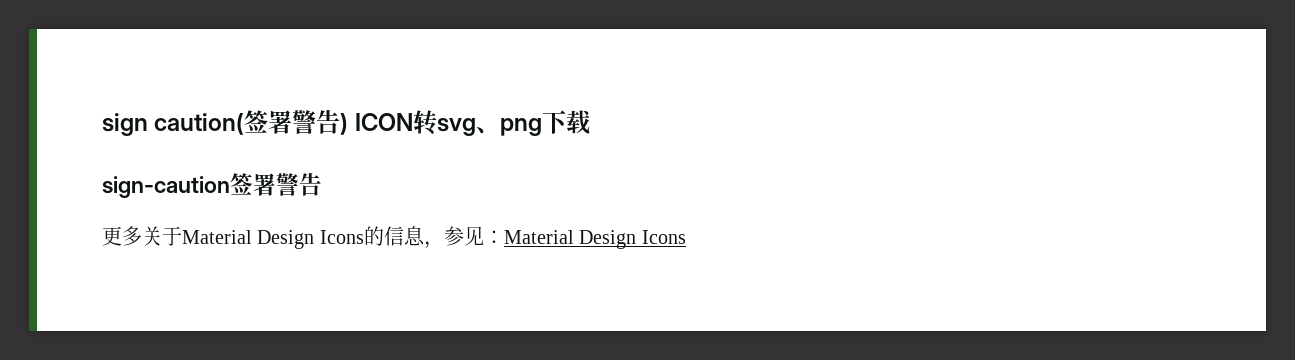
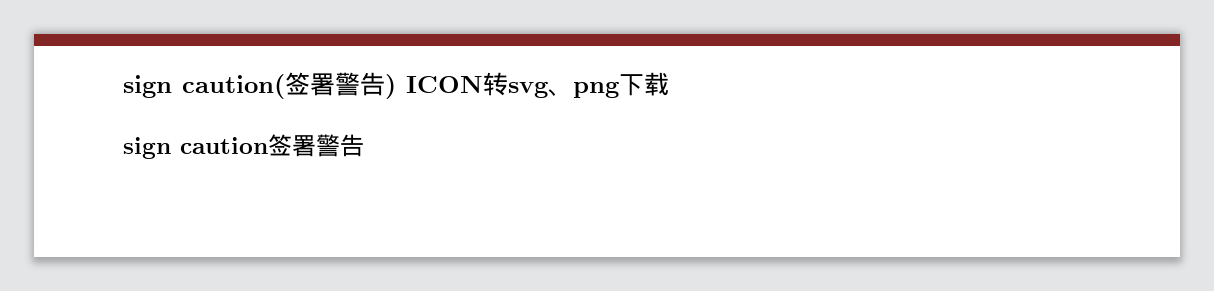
[102,173,322,198] [102,226,686,249] sign-caution签署警告 // 更多关于Material Design Icons的信息，参见：Material Design Icons -> [123,134,364,159] sign caution签署警告

